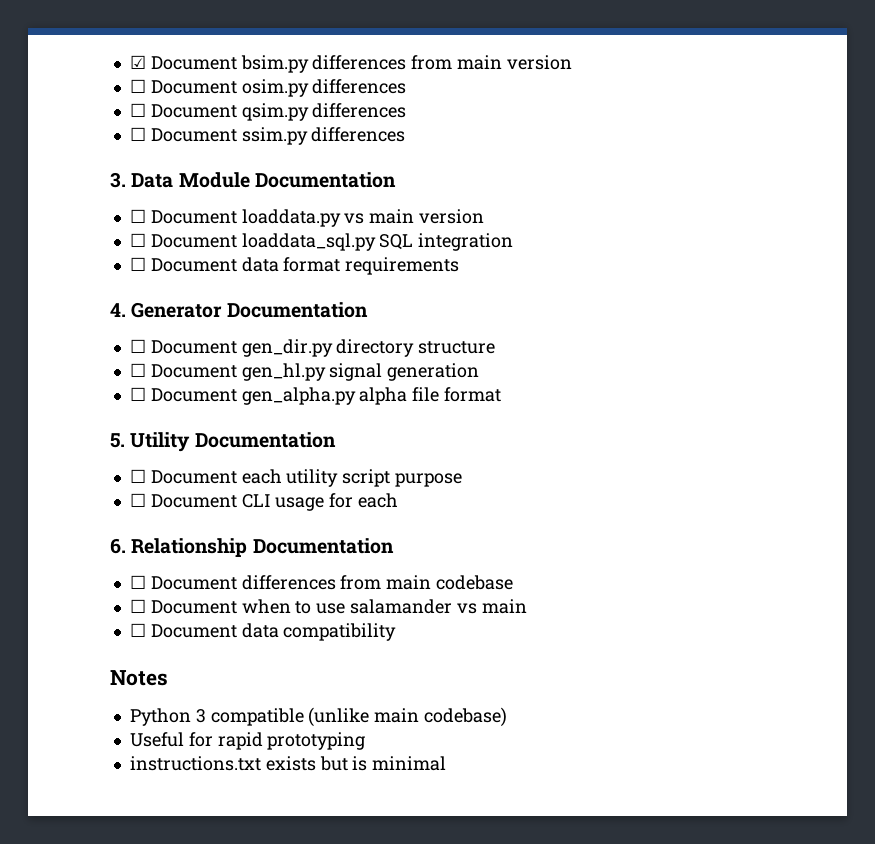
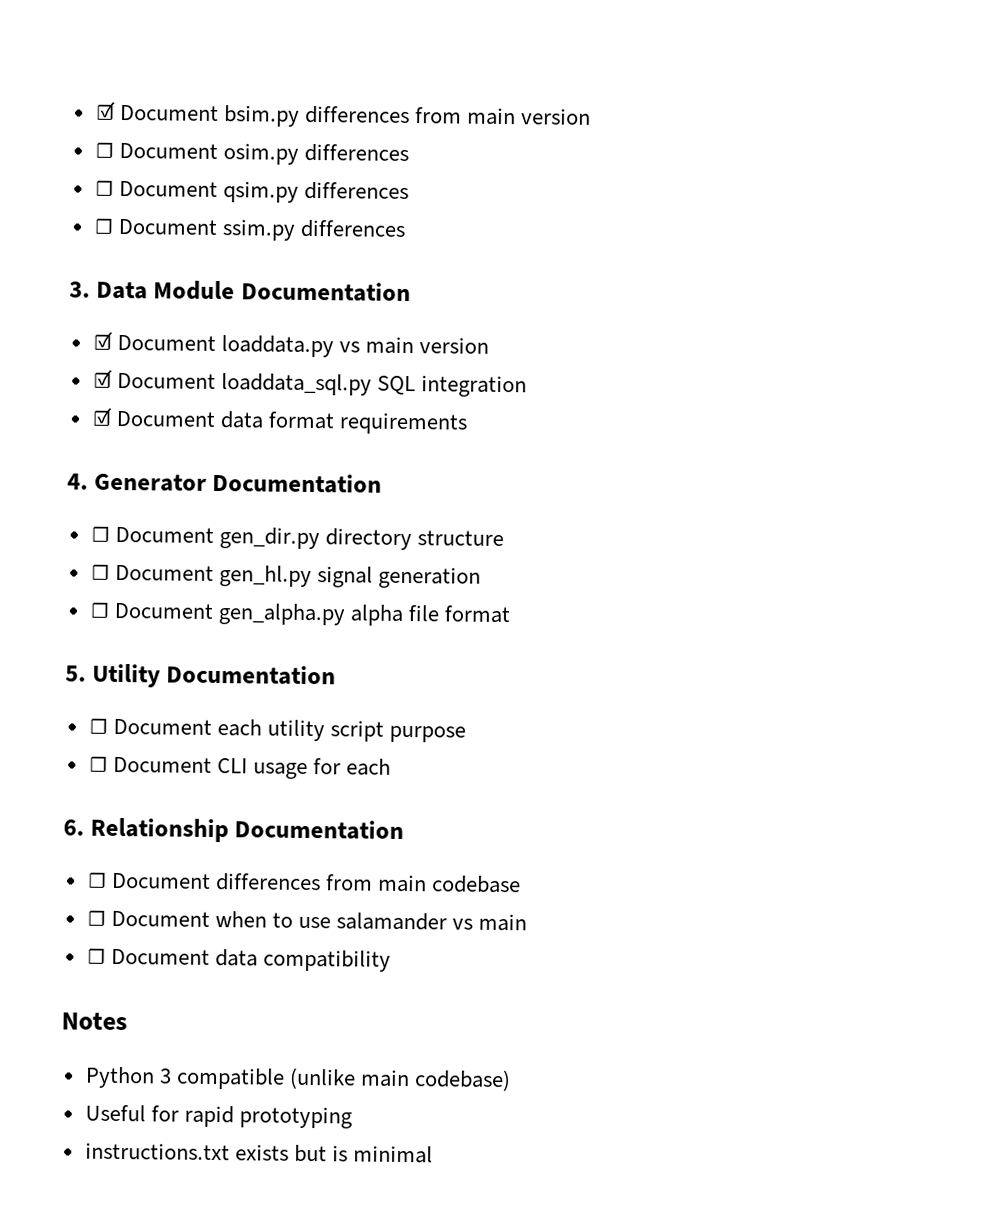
[129,209,146,223] ☐ -> [92,331,113,350] ☑
[129,233,146,247] ☐ -> [92,369,113,388] ☑
[129,257,146,271] ☐ -> [91,407,113,426] ☑

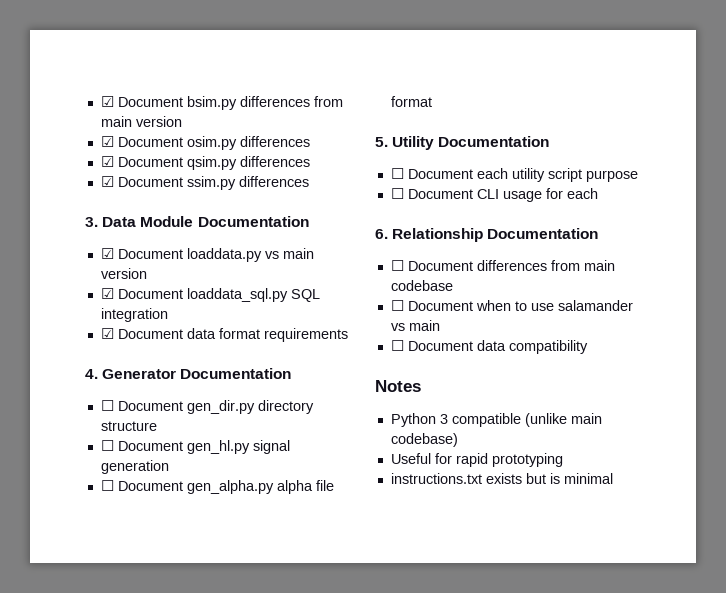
[94,142,114,158] ☐ -> [100,136,114,147] ☑
[94,180,114,196] ☐ -> [100,156,114,167] ☑
[93,218,114,234] ☐ -> [100,176,114,187] ☑

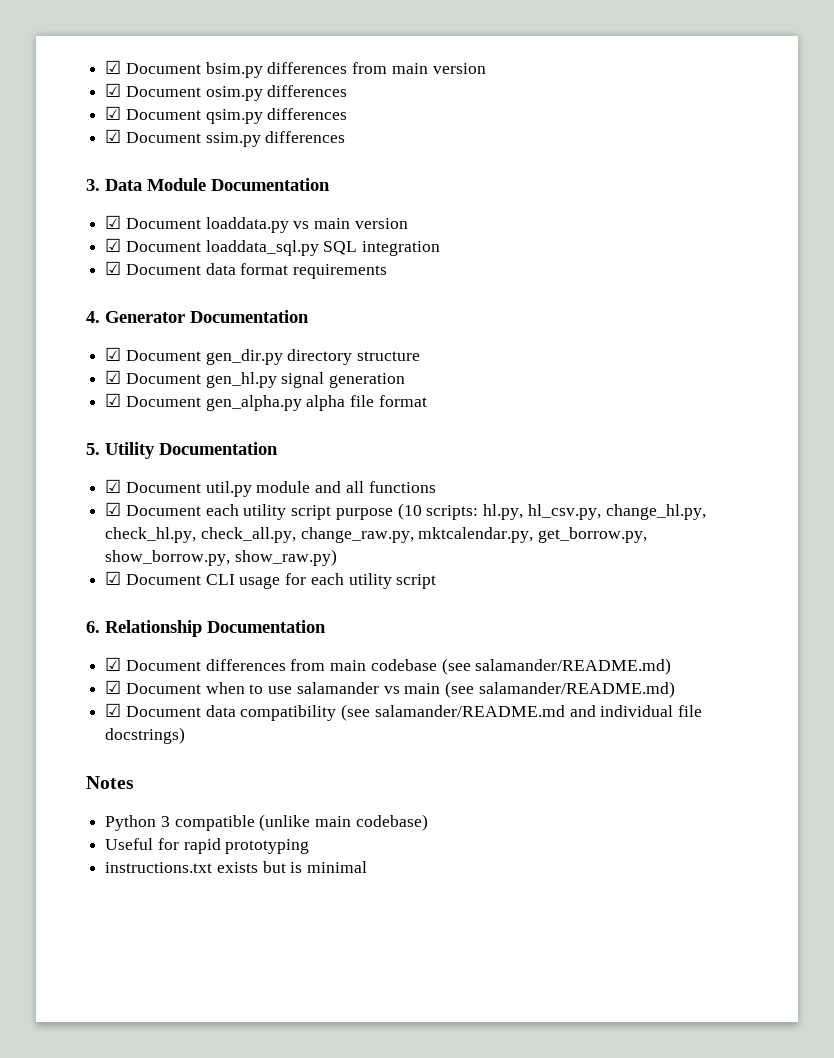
[100,400,114,411] ☐ -> [105,347,122,361] ☑
[100,440,114,451] ☐ -> [105,370,122,384] ☑
[100,480,114,491] ☐ -> [105,393,122,407] ☑
[390,168,404,179] ☐ -> [105,479,436,497] [105,502,122,516] ☑ Document util.py module and all functions // ☑
[390,188,404,199] // ☐ -> [397,503,706,520] [105,527,648,543] [105,549,337,566] [105,571,122,585] (10 scripts: hl.py, hl_csv.py, change_hl.py, check_hl.py, check_all.py, change_raw.py, mktcalendar.py, get_borrow.py, show_borrow.py, show_raw.py) // ☑
(598, 193) none -> [348,573,437,589] utility script
[390,260,404,271] ☐ -> [105,657,122,671] ☑
[390,300,404,311] // ☐ -> [441,658,672,675] [105,680,122,694] (see salamander/README.md) // ☑
[390,340,404,351] // ☐ -> [445,681,675,698] [105,703,122,717] (see salamander/README.md) // ☑
(588, 347) none -> [341,704,703,721] [105,727,186,744] (see salamander/README.md and individual file docstrings)

